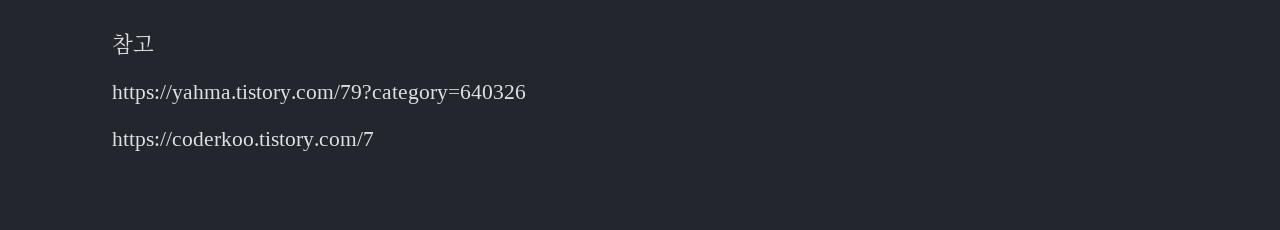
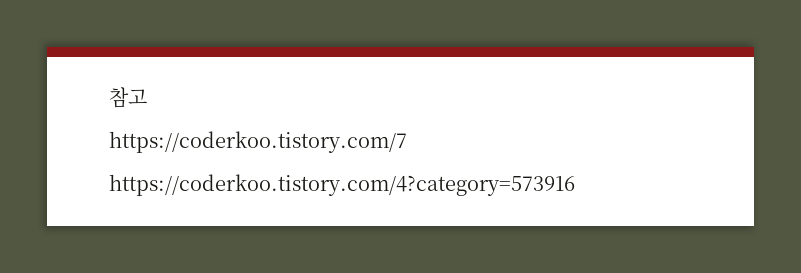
[112,85,526,104] [112,132,374,151] https://yahma.tistory.com/79?category=640326 // https://coderkoo.tistory.com/7 -> [109,131,407,153] [109,174,575,196] https://coderkoo.tistory.com/7 // https://coderkoo.tistory.com/4?category=573916

